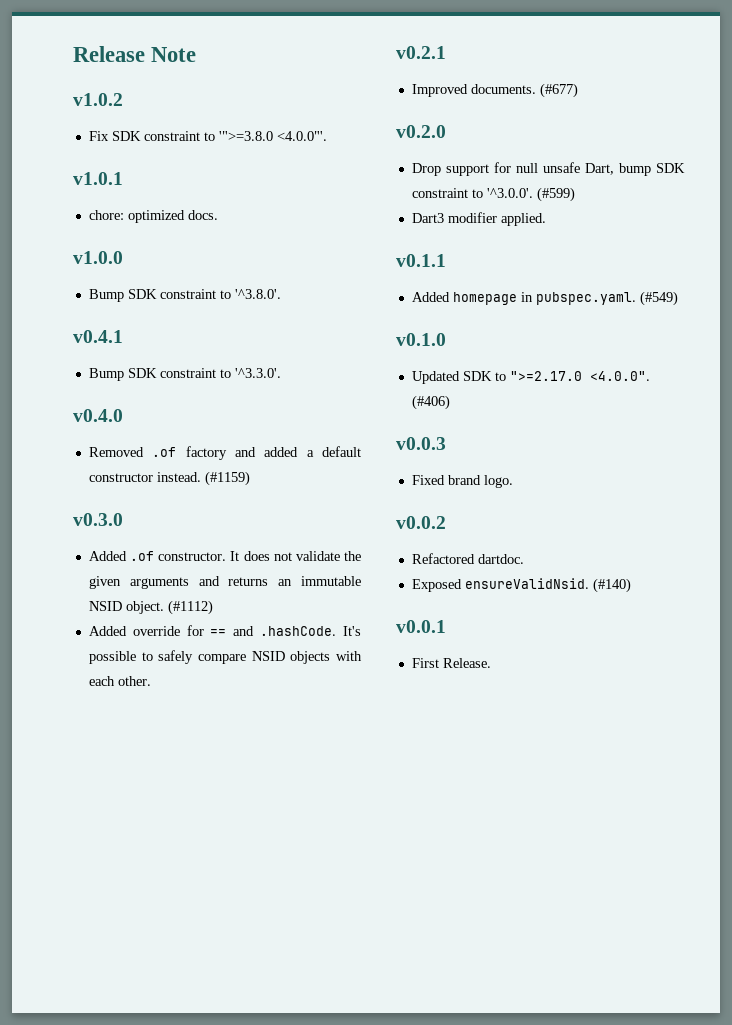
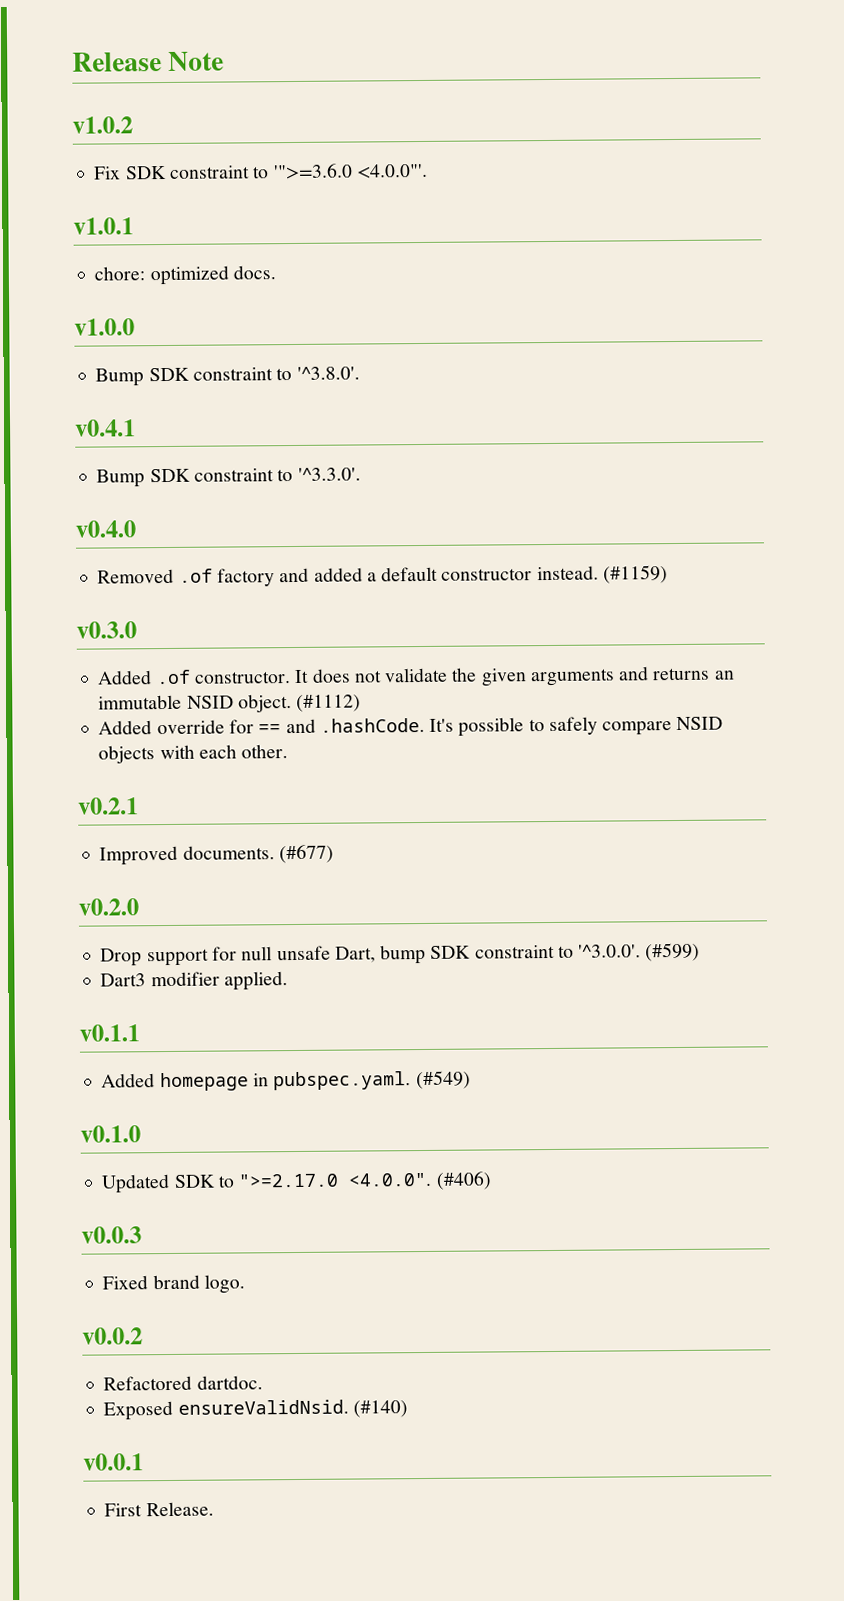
[218,131,273,141] '">=3.8.0 -> [272,163,353,180] '">=3.6.0

